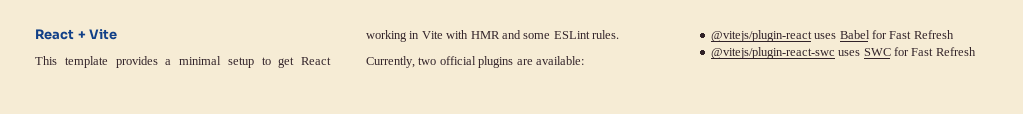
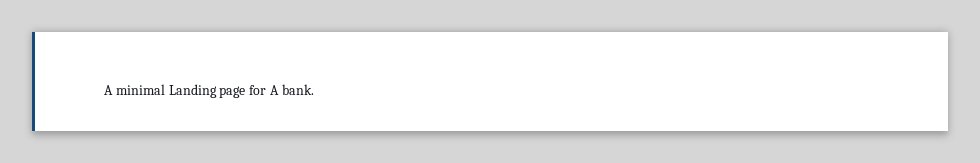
[35,29,118,40] [35,56,331,68] [366,30,619,42] [366,56,584,68] [710,30,954,42] [710,47,976,59] React + Vite // This template provides a minimal setup to get React working in Vite with HMR and some ESLint rules. // Currently, two official plugins are available: // @vitejs/plugin-react uses Babel for Fast Refresh // @vitejs/plugin-react-swc uses SWC for Fast Refresh -> [104,84,314,98] A minimal Landing page for A bank.

